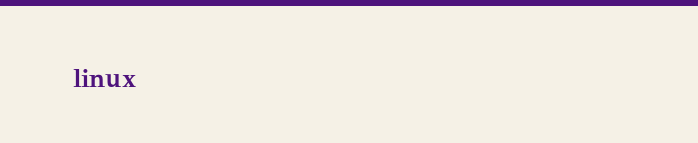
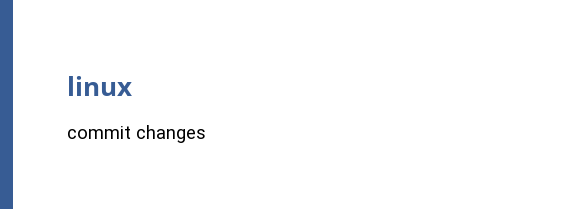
(136, 78) none -> [67,125,206,143] // commit changes

